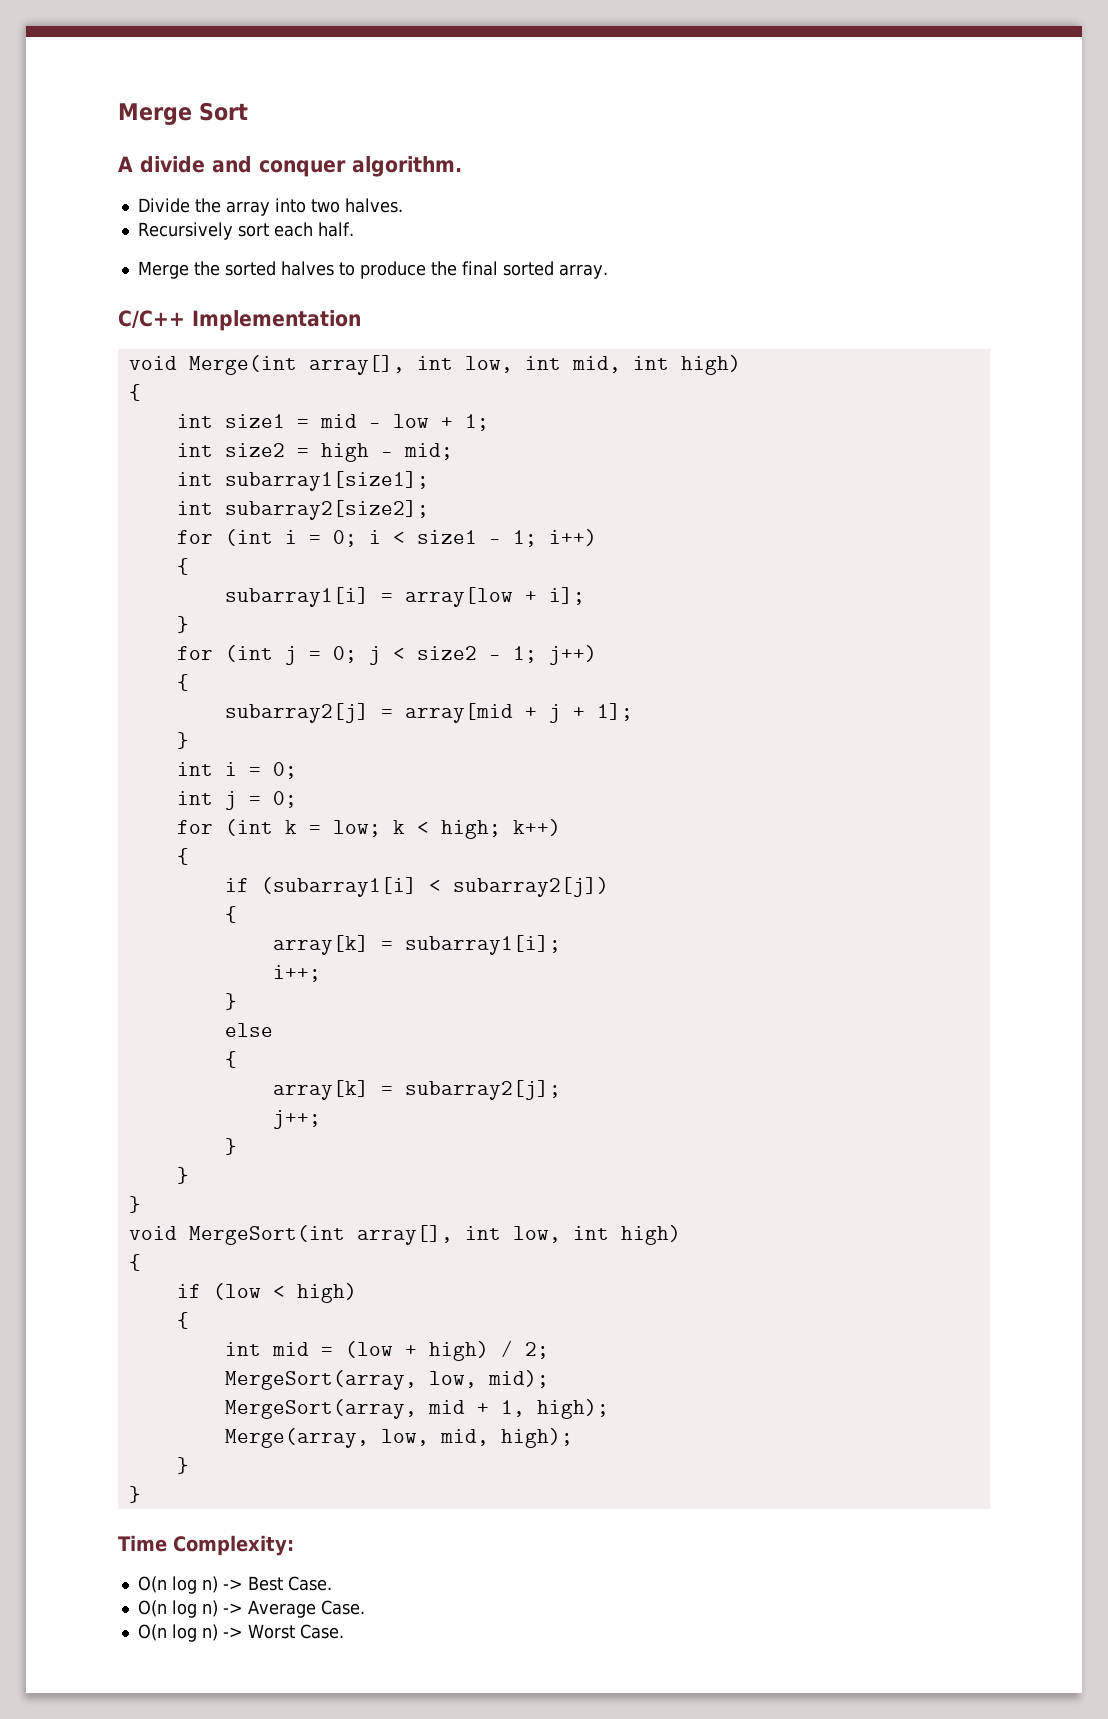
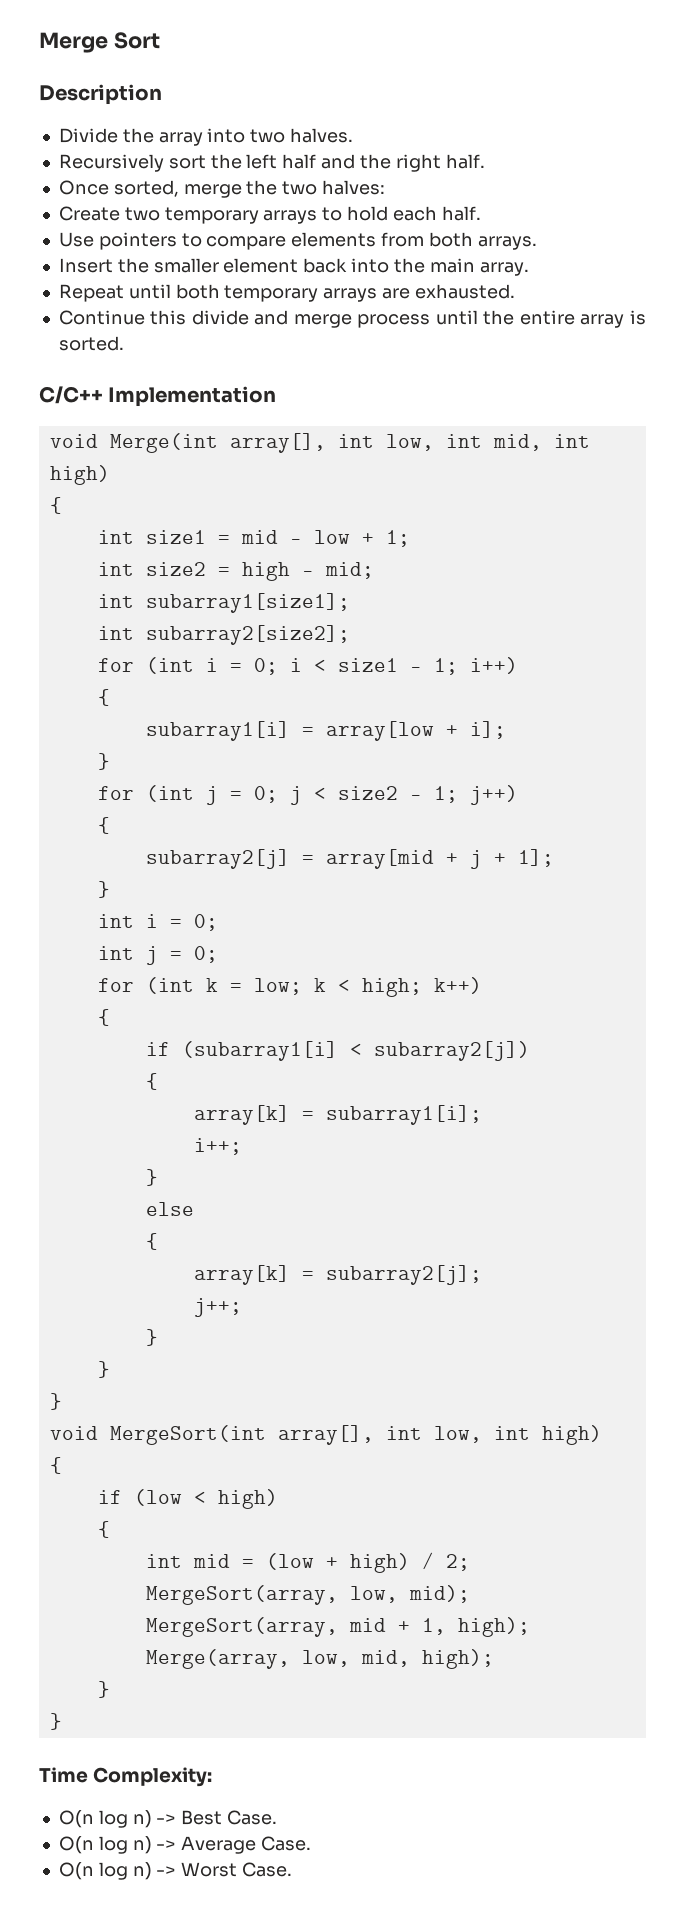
[118,156,462,177] A divide and conquer algorithm. -> [39,84,162,105] Description
[273,222,354,237] [137,261,608,279] each half. // Merge the sorted halves to produce the final sorted array. -> [210,154,485,172] [58,180,386,198] [58,206,481,224] [58,232,537,250] [58,258,529,276] [58,284,515,302] [58,310,646,328] [58,336,124,351] the left half and the right half. // Once sorted, merge the two halves: // Create two temporary arrays to hold each half. // Use pointers to compare elements from both arrays. // Insert the smaller element back into the main array. // Repeat until both temporary arrays are exhausted. // Continue this divide and merge process until the entire array is sorted.

